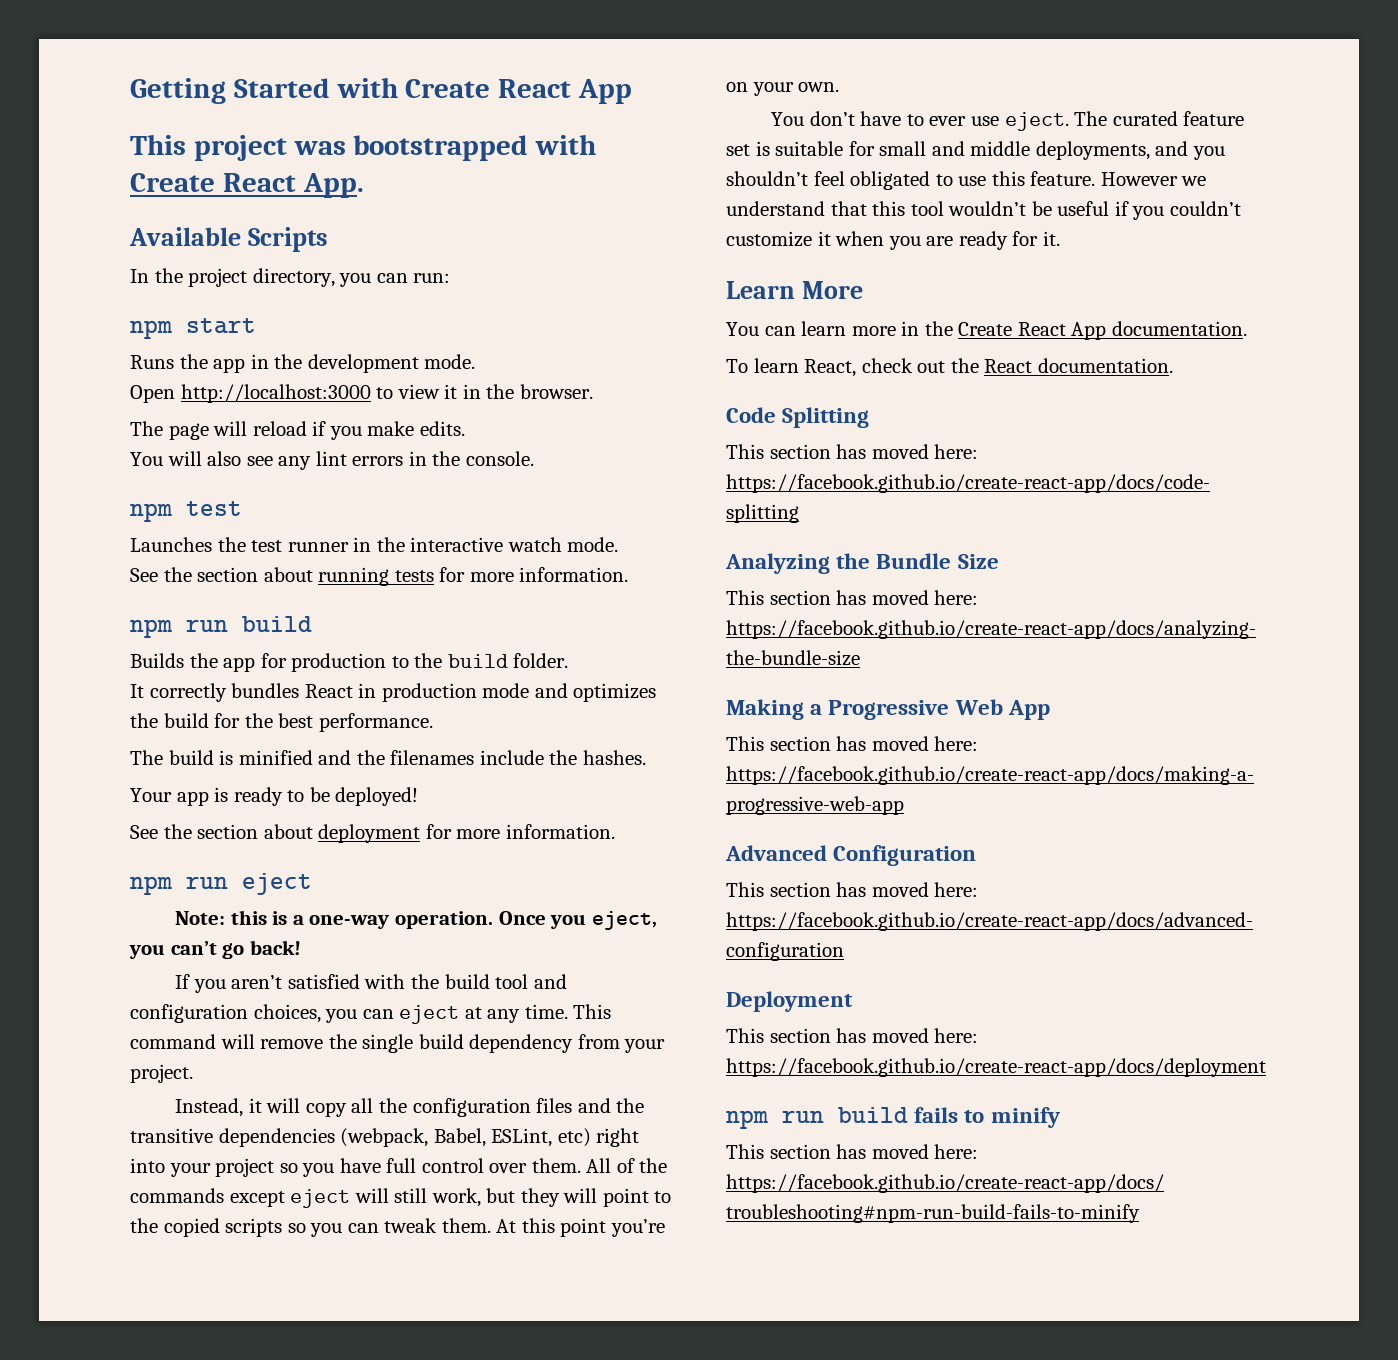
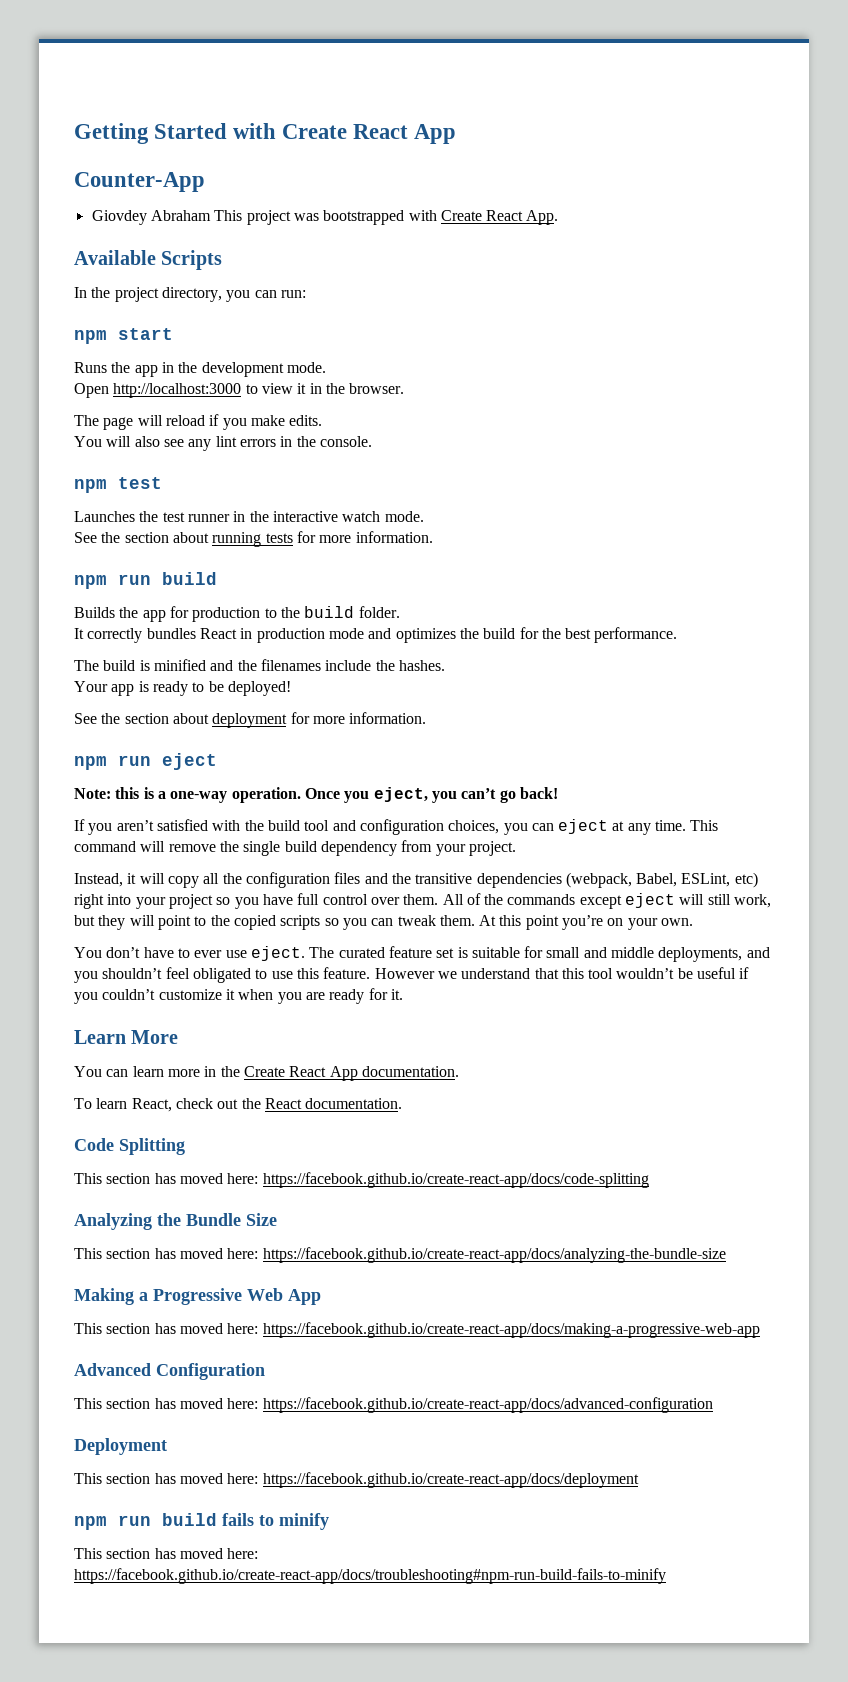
(633, 91) none -> [74,172,205,192] [91,210,211,225] Counter-App // Giovdey Abraham

